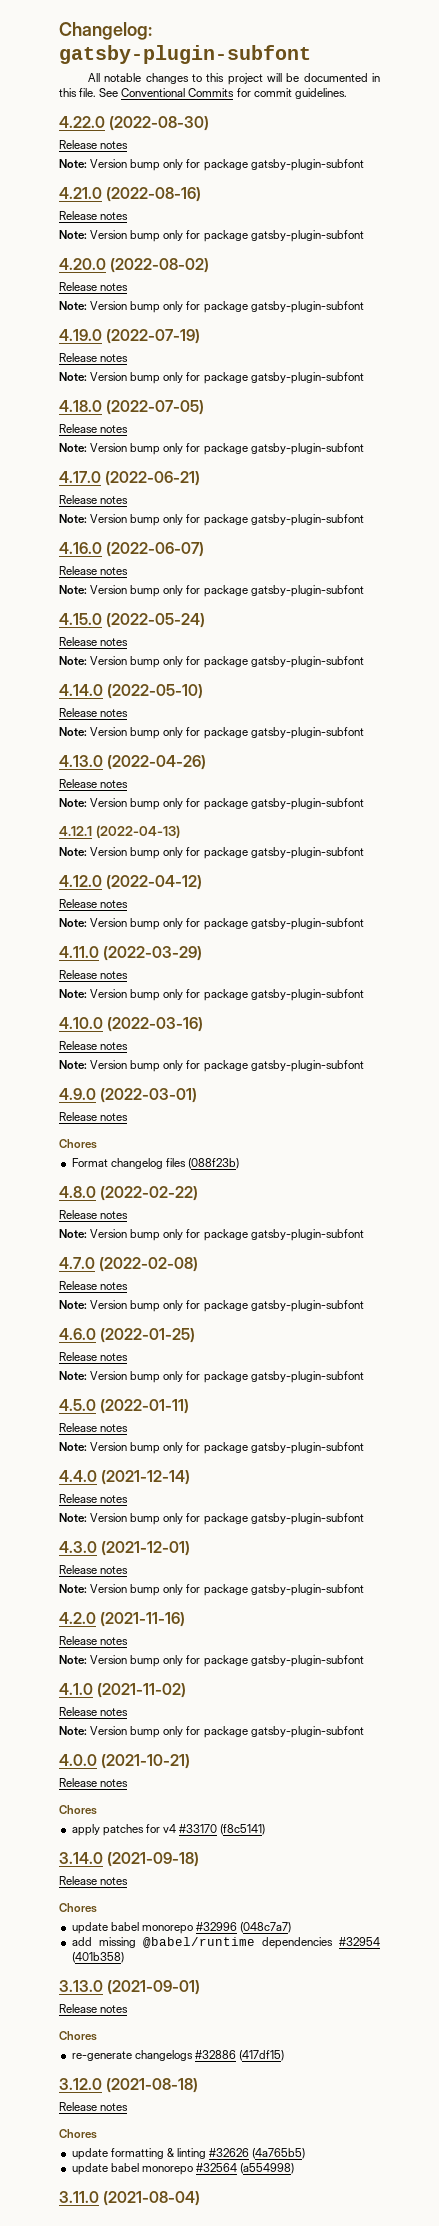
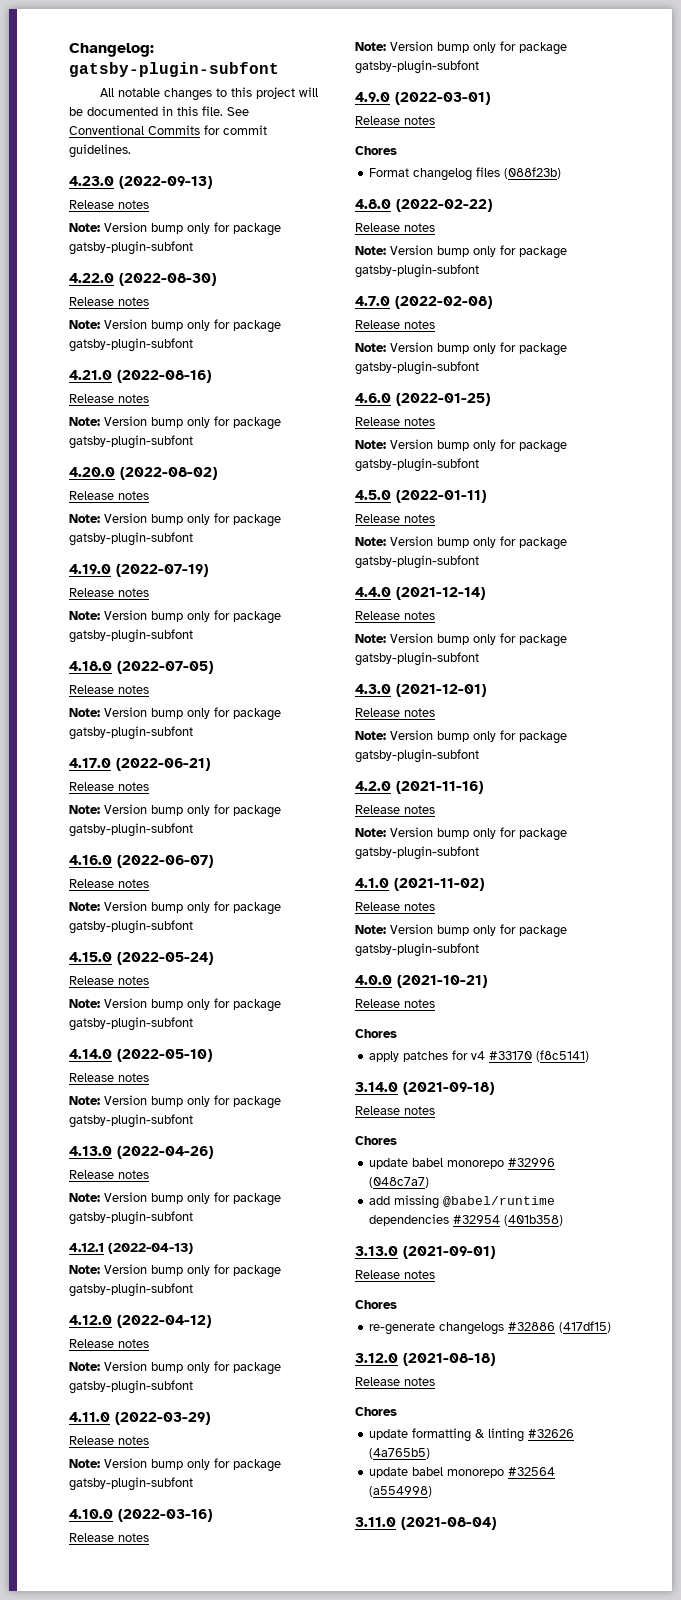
(347, 93) none -> [69,176,212,189] [69,200,149,209] [69,222,281,236] [69,241,193,255] // 4.23.0 (2022-09-13) // Release notes // Note: Version bump only for package gatsby-plugin-subfont

